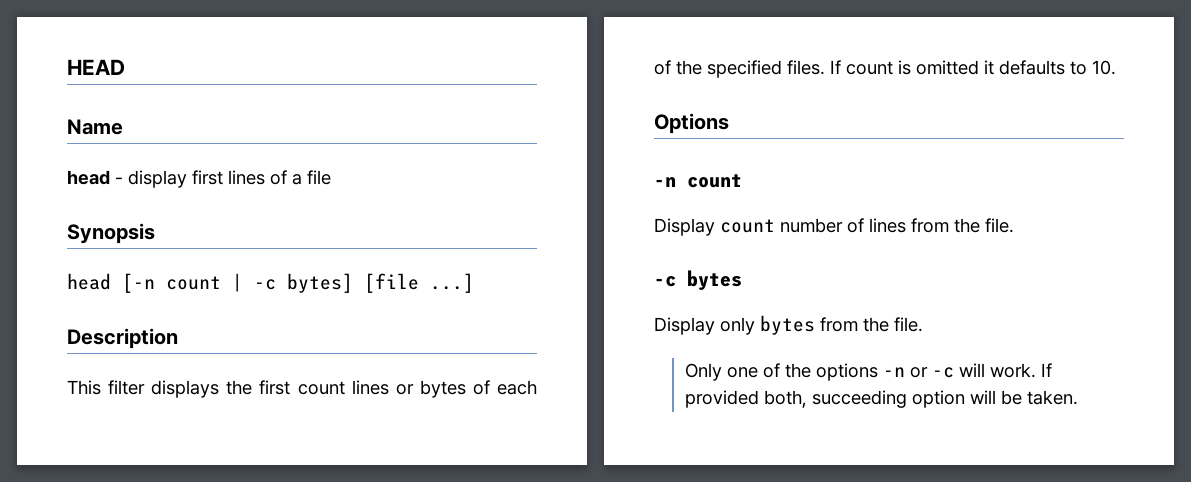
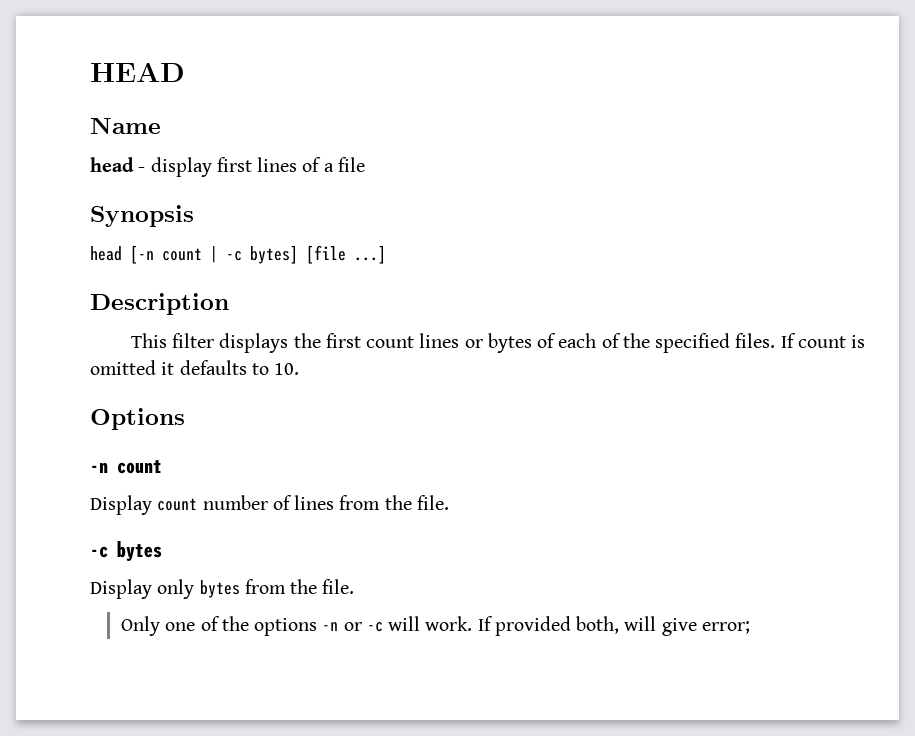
[811,390,1078,408] succeeding option will be taken. -> [624,616,750,636] will give error;

